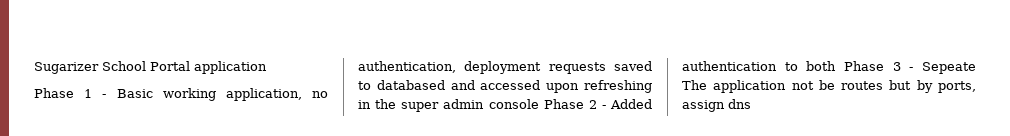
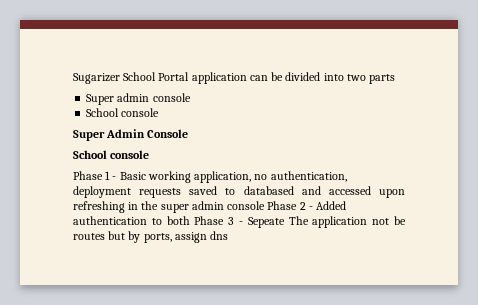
(267, 67) none -> [249,72,396,84] [86,93,191,105] [86,108,160,117] [73,129,189,141] [73,150,150,159] can be divided into two parts // Super admin console // School console // Super Admin Console // School console

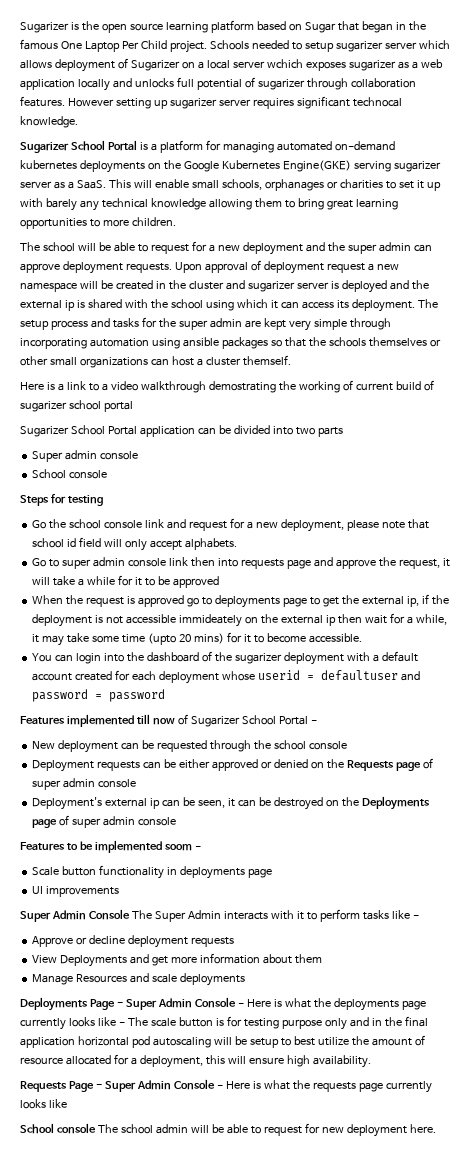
[73,73,120,84] Sugarizer -> [20,20,426,33] [20,39,450,53] [20,58,443,72] [20,77,416,91] [20,96,402,109] [20,116,78,128] [20,140,395,153] [20,160,441,173] [20,179,441,191] [20,198,398,211] [20,217,176,229] [20,241,432,255] [20,260,399,274] [20,280,429,293] [20,299,438,312] [20,317,391,331] [20,337,441,349] [20,355,291,368] [20,380,434,393] [20,400,133,412] [20,426,69,437] Sugarizer is the open source learning platform based on Sugar that began in the famous One Laptop Per Child project. Schools needed to setup sugarizer server which allows deployment of Sugarizer on a local server wchich exposes sugarizer as a web application locally and unlocks full potential of sugarizer through collaboration features. However setting up sugarizer server requires significant technocal knowledge. // Sugarizer School Portal is a platform for managing automated on-demand kubernetes deployments on the Google Kubernetes Engine(GKE) serving sugarizer server as a SaaS. This will enable small schools, orphanages or charities to set it up with barely any technical knowledge allowing them to bring great learning opportunities to more children. // The school will be able to request for a new deployment and the super admin can approve deployment requests. Upon approval of deployment request a new namespace will be created in the cluster and sugarizer server is deployed and the external ip is shared with the school using which it can access its deployment. The setup process and tasks for the super admin are kept very simple through incorporating automation using ansible packages so that the schools themselves or other small organizations can host a cluster themself. // Here is a link to a video walkthrough demostrating the working of current build of sugarizer school portal // Sugarizer
[73,129,189,141] [73,150,150,159] [73,171,347,183] [73,186,405,198] [73,201,347,213] [73,216,407,228] [73,231,229,243] Super Admin Console // School console // Phase 1 - Basic working application, no authentication, deployment requests saved to databased and accessed upon refreshing in the super admin console Phase 2 - Added authentication to both Phase 3 - Sepeate The application not be routes but by ports, assign dns -> [20,494,103,506] [32,518,429,532] [32,537,237,551] [32,557,450,569] [32,575,219,588] [32,594,449,608] [32,613,447,627] [32,632,362,646] [32,651,418,665] [32,670,420,684] [32,689,166,702] [20,714,317,727] [32,740,347,753] [32,758,433,772] [32,778,137,790] [32,796,430,810] [32,815,176,828] [20,840,201,853] [32,865,272,879] [32,886,120,897] [20,909,419,922] [32,935,234,948] [32,953,322,967] [32,973,245,986] [20,997,426,1011] [20,1016,428,1030] [20,1035,425,1048] [20,1054,371,1068] [20,1079,432,1093] [20,1099,67,1109] [20,1123,436,1137] Steps for testing // Go the school console link and request for a new deployment, please note that school id field will only accept alphabets. // Go to super admin console link then into requests page and approve the request, it will take a while for it to be approved // When the request is approved go to deployments page to get the external ip, if the deployment is not accessible immideately on the external ip then wait for a while, it may take some time (upto 20 mins) for it to become accessible. // You can login into the dashboard of the sugarizer deployment with a default account created for each deployment whose userid = defaultuser and password = password // Features implemented till now of Sugarizer School Portal - // New deployment can be requested through the school console // Deployment requests can be either approved or denied on the Requests page of super admin console // Deployment's external ip can be seen, it can be destroyed on the Deployments page of super admin console // Features to be implemented soom - // Scale button functionality in deployments page // UI improvements // Super Admin Console The Super Admin interacts with it to perform tasks like - // Approve or decline deployment requests // View Deployments and get more information about them // Manage Resources and scale deployments // Deployments Page - Super Admin Console - Here is what the deployments page currently looks like - The scale button is for testing purpose only and in the final application horizontal pod autoscaling will be setup to best utilize the amount of resource allocated for a deployment, this will ensure high availability. // Requests Page - Super Admin Console - Here is what the requests page currently looks like // School console The school admin will be able to request for new deployment here.

